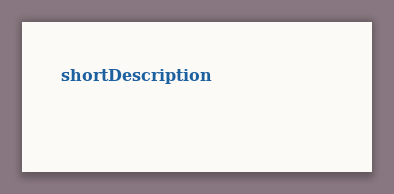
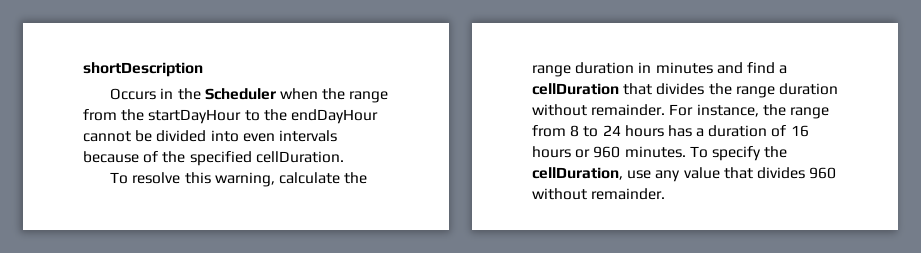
(212, 76) none -> [110,88,389,103] [83,109,378,124] [83,130,337,142] [83,151,344,166] [110,172,368,187] [532,62,788,77] [532,83,838,98] [532,104,829,119] [532,125,809,137] [532,146,788,161] [532,167,837,182] [532,188,666,200] // Occurs in the Scheduler when the range from the startDayHour to the endDayHour cannot be divided into even intervals because of the specified cellDuration. // To resolve this warning, calculate the range duration in minutes and find a cellDuration that divides the range duration without remainder. For instance, the range from 8 to 24 hours has a duration of 16 hours or 960 minutes. To specify the cellDuration, use any value that divides 960 without remainder.

